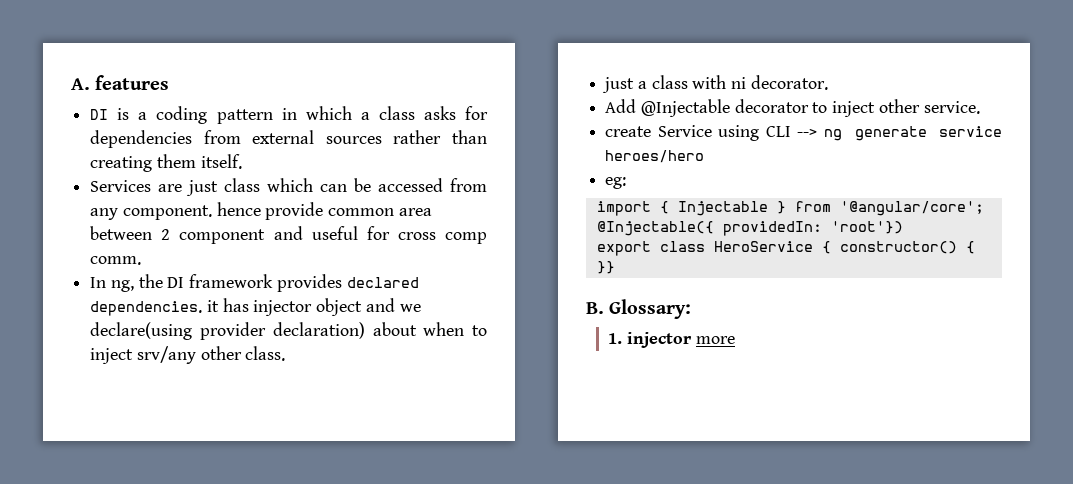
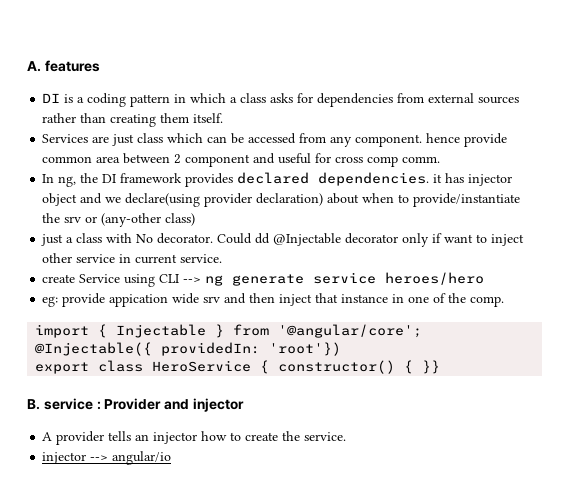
[90,346,286,364] inject srv/any other class. -> [413,193,521,207] [42,213,196,227] provide/instantiate the srv or (any-other class)
[731,77,747,89] ni -> [136,234,154,243] No
[605,99,920,117] // Add @Injectable decorator to inject other -> [217,233,525,247] [42,253,178,264] Could dd @Injectable decorator only if want to inject other service in current
(627, 183) none -> [62,293,505,307] provide appication wide srv and then inject that instance in one of the comp.
[609,299,692,319] [608,332,735,348] Glossary: // 1. injector more -> [43,398,244,412] [42,431,347,445] [42,451,172,465] service : Provider and injector // A provider tells an injector how to create the service. // injector --> angular/io

